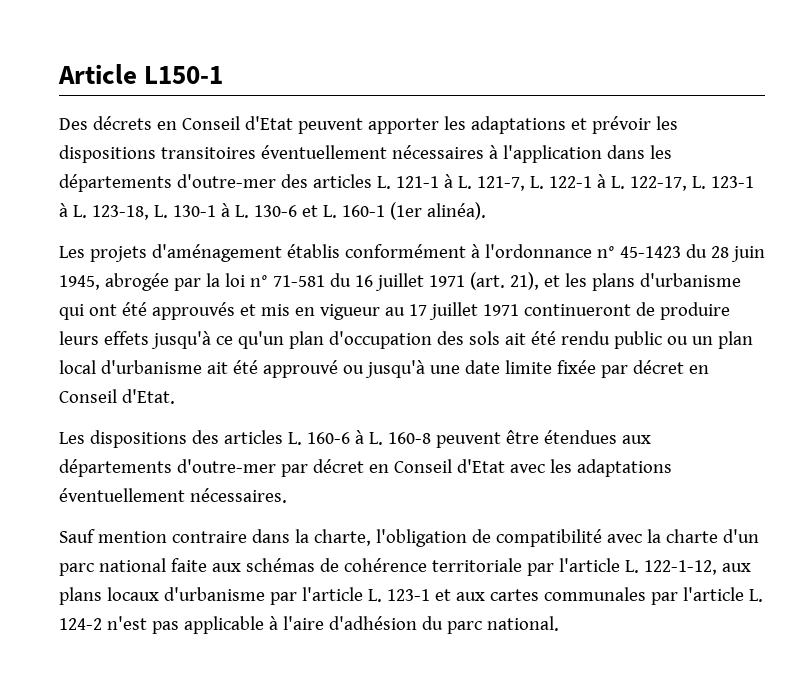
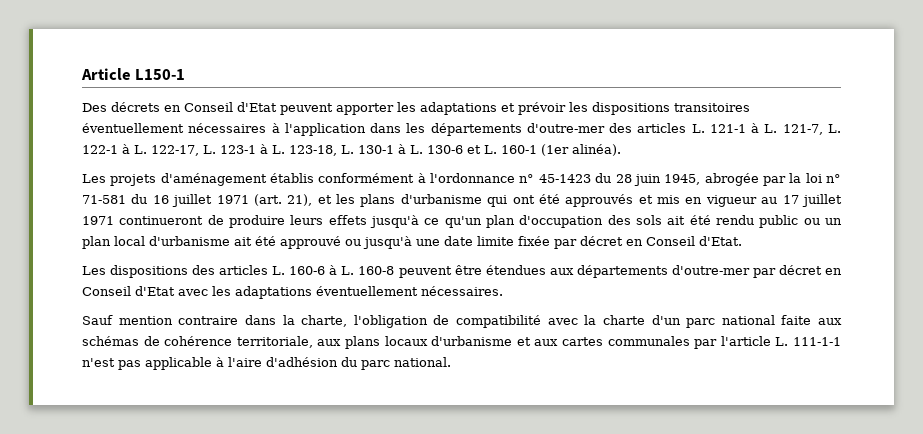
[431,558,751,576] [59,587,430,605] territoriale par l'article L. 122-1-12, aux plans locaux d'urbanisme par l'article L. 123-1 -> [236,336,513,349] territoriale, aux plans locaux d'urbanisme
[59,618,102,630] 124-2 -> [793,337,842,346] 111-1-1

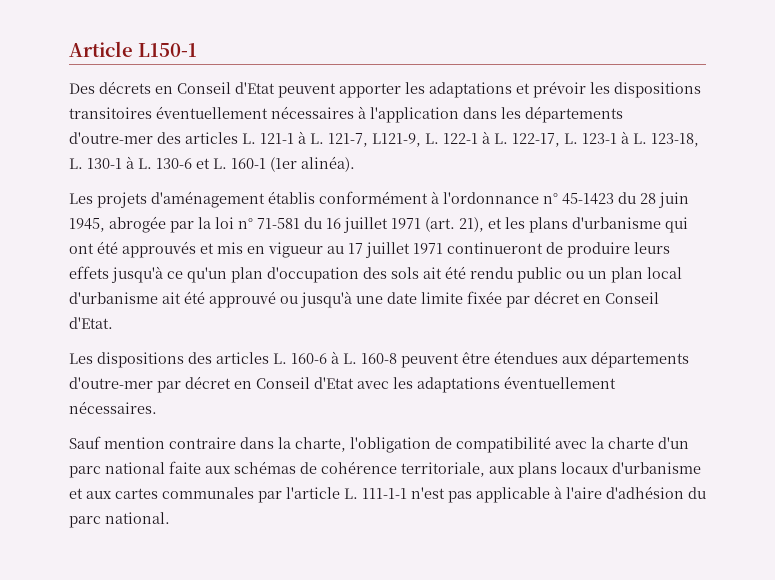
(823, 129) none -> [372,133,421,147] L121-9,

